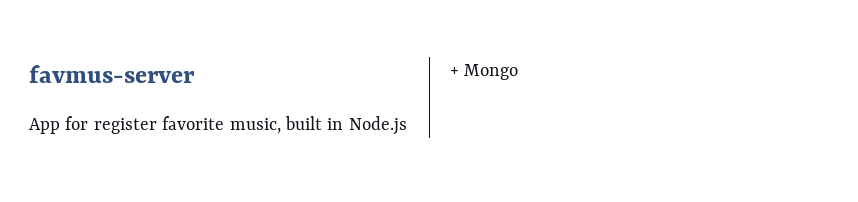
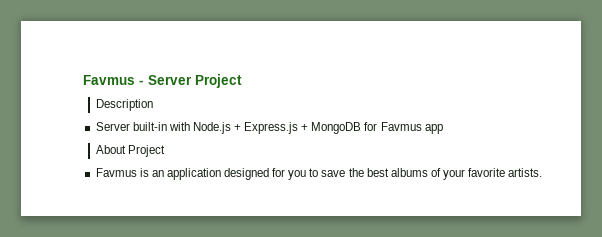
[29,65,195,83] [29,116,407,135] [450,64,519,80] favmus-server // App for register favorite music, built in Node.js + Mongo -> [83,74,242,88] [95,99,153,111] [95,122,443,134] [95,145,166,157] [95,168,543,180] Favmus - Server Project // Description // Server built-in with Node.js + Express.js + MongoDB for Favmus app // About Project // Favmus is an application designed for you to save the best albums of your favorite artists.

